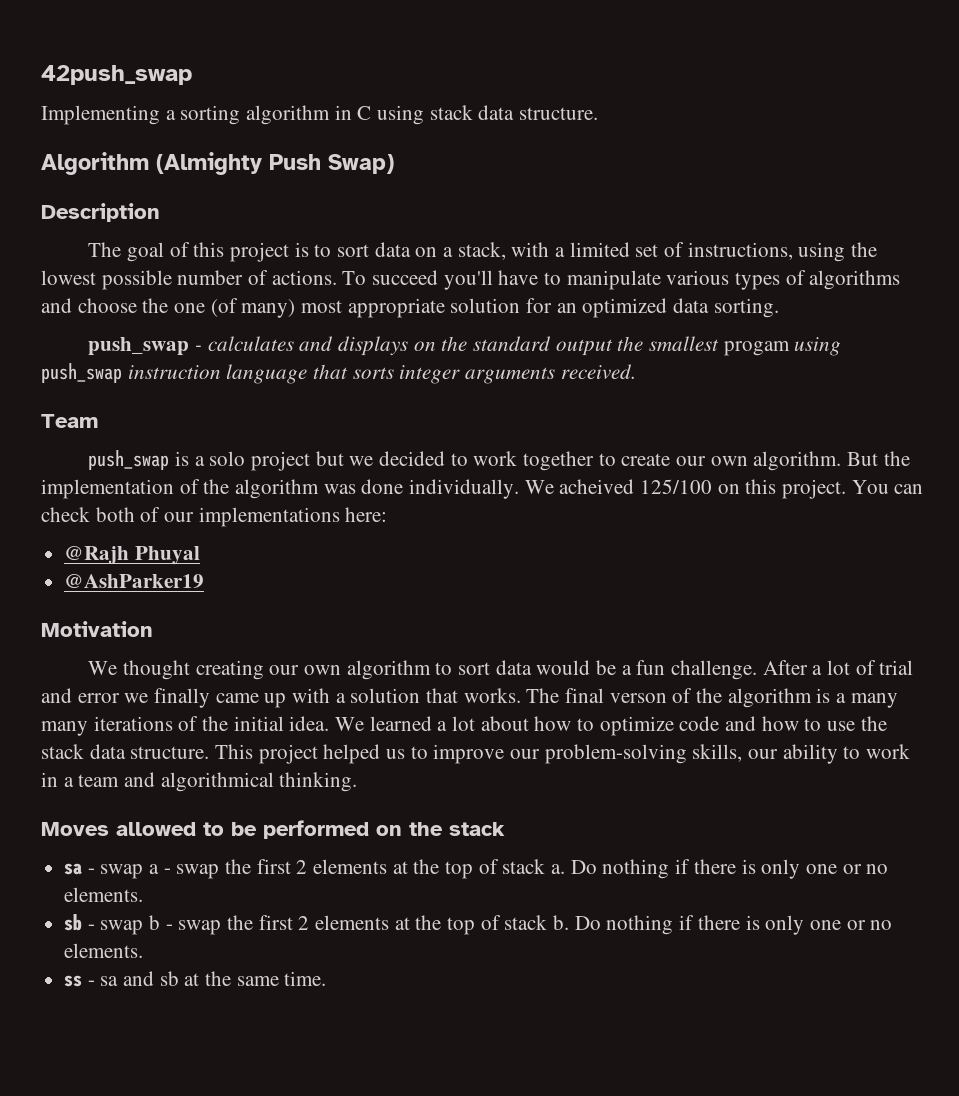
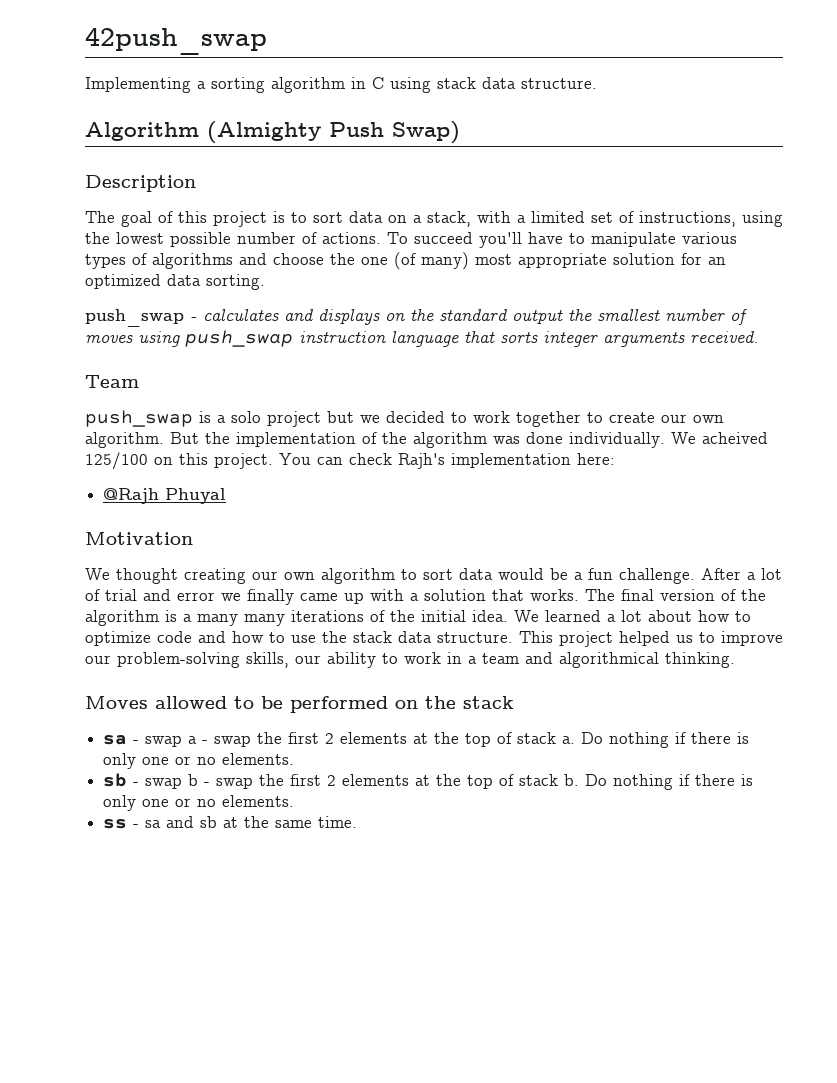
[723,341,790,356] progam -> [665,309,748,325] [85,335,133,343] number of moves
[95,507,340,527] both of our implementations -> [398,453,571,469] Rajh's implementation
[64,574,205,588] // @AshParker19 -> (227, 496) none
[609,693,667,703] verson -> [660,589,715,601] version

